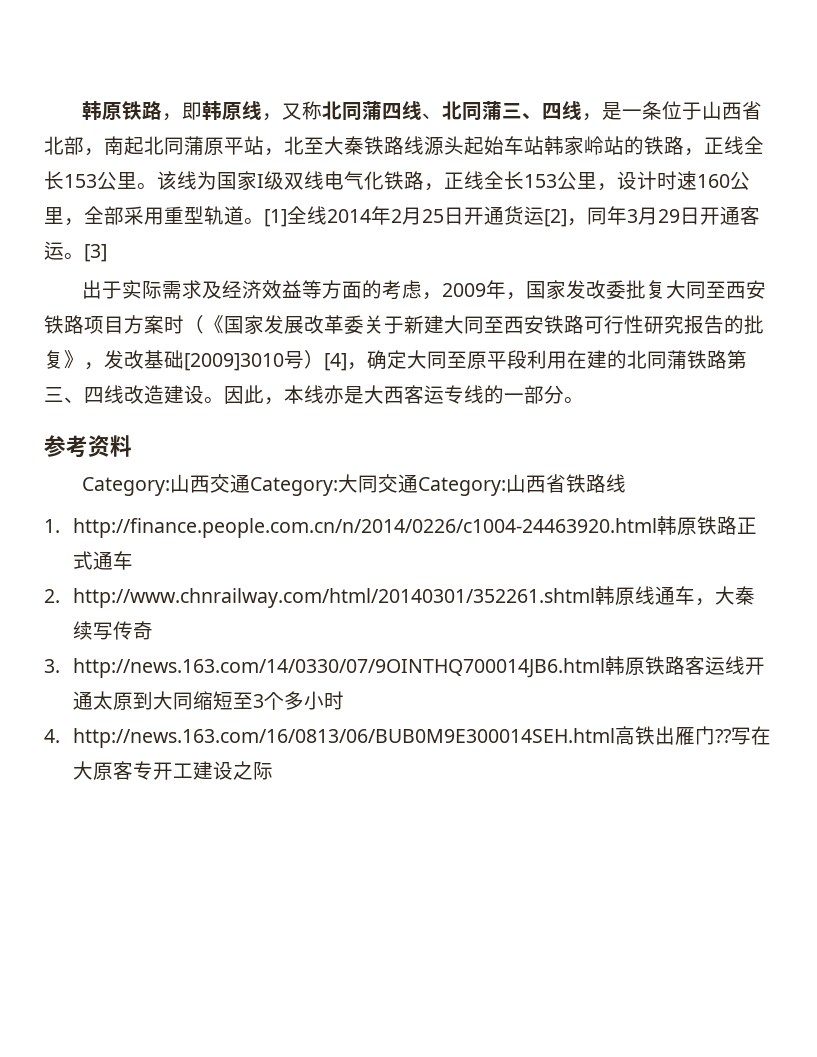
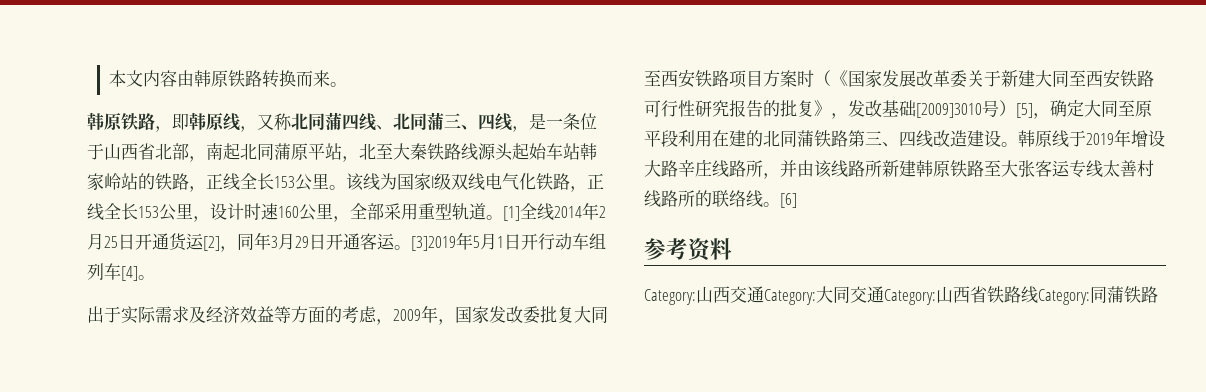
(82, 110) none -> [109,70,348,88] 本文内容由韩原铁路转换而来。 //
[84,244,107,262] [3] -> [411,232,606,251] [87,263,155,281] [3]2019年5月1日开行动车组列车[4]。
[324,353,347,371] [4] -> [1016,103,1033,118] [5]
[224,385,584,405] 因此，本线亦是大西客运专线的一部分。 -> [1018,129,1165,148] [644,159,1154,179] [644,190,797,208] 韩原线于2019年增设大路辛庄线路所，并由该线路所新建韩原铁路至大张客运专线太善村线路所的联络线。[6]
[44,516,758,538] [73,551,134,570] [44,586,756,608] [73,621,154,640] [44,656,766,678] [73,691,345,710] [44,726,772,748] [73,761,274,780] // 1. http://finance.people.com.cn/n/2014/0226/c1004-24463920.html韩原铁路正式通车 // 2. http://www.chnrailway.com/html/20140301/352261.shtml韩原线通车，大秦续写传奇 // 3. http://news.163.com/14/0330/07/9OINTHQ700014JB6.html韩原铁路客运线开通太原到大同缩短至3个多小时 // 4. http://news.163.com/16/0813/06/BUB0M9E300014SEH.html高铁出雁门??写在大原客专开工建设之际 -> [1038,286,1158,305] Category:同蒲铁路

